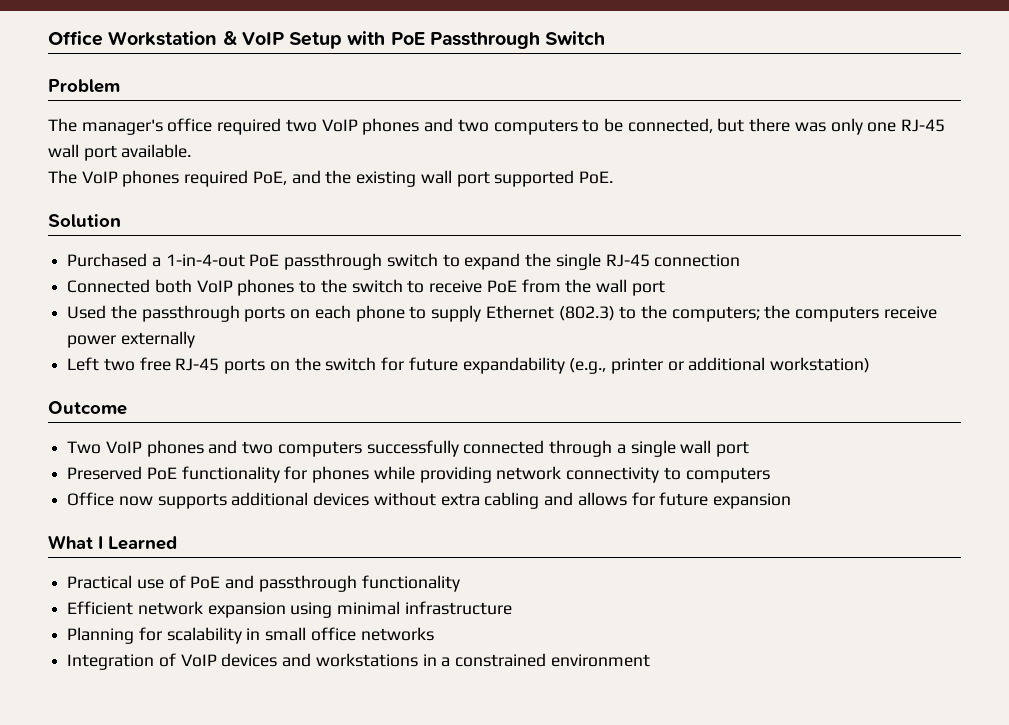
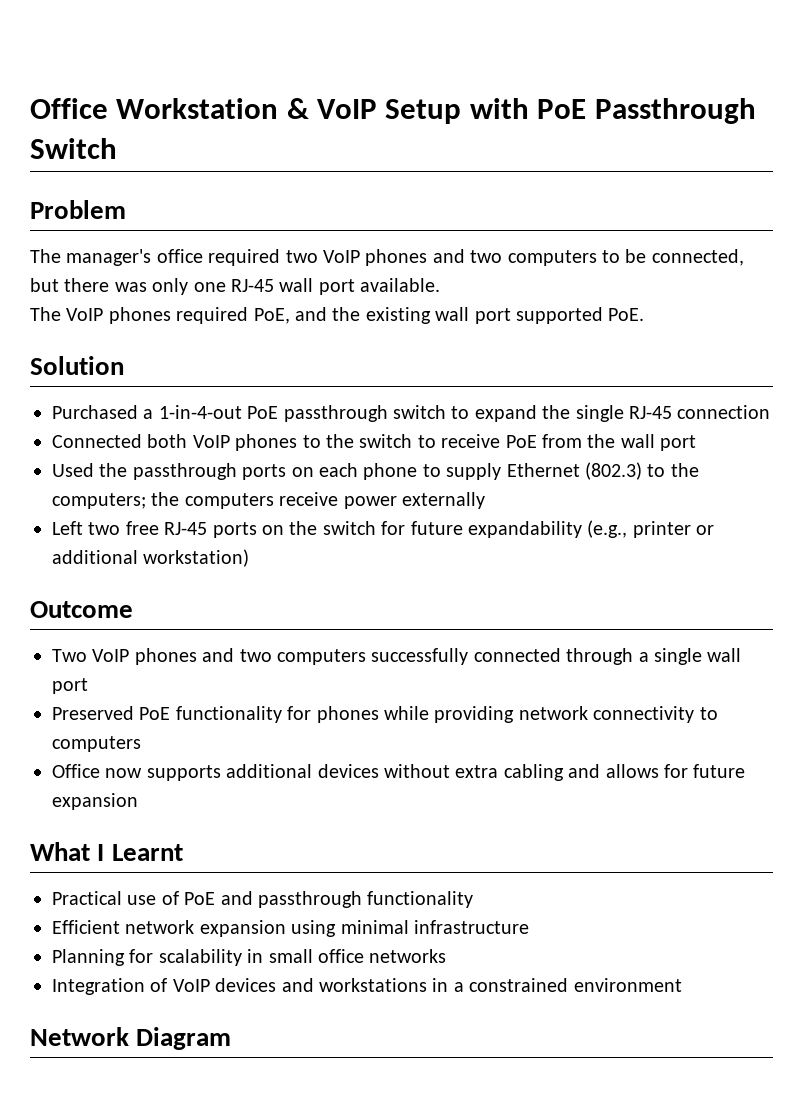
[108,536,177,550] Learned -> [111,844,183,861] Learnt
(650, 660) none -> [30,1027,232,1050] // Network Diagram

